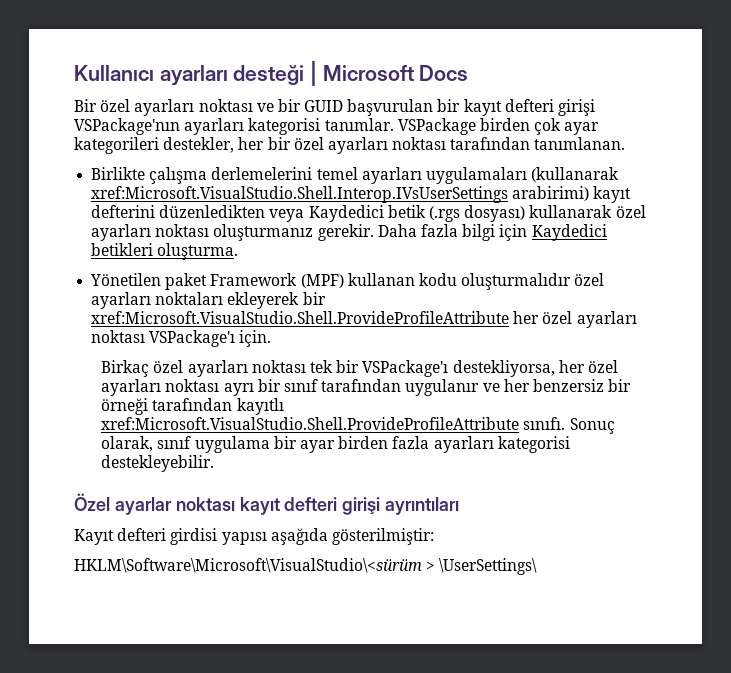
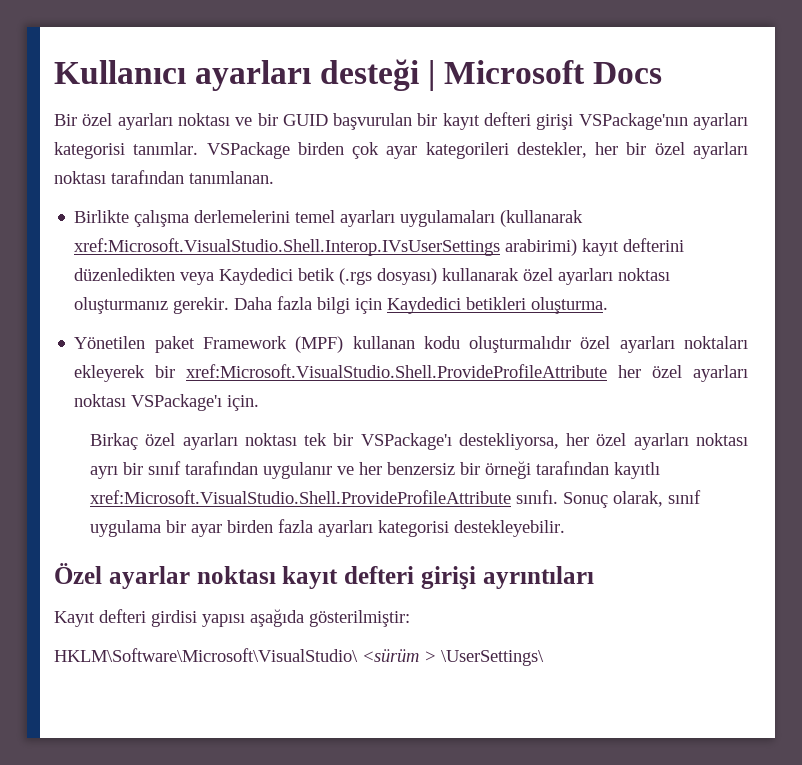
[74,558,422,573] HKLM\Software\Microsoft\VisualStudio\<sürüm -> [54,648,419,662] HKLM\Software\Microsoft\VisualStudio\ <sürüm

